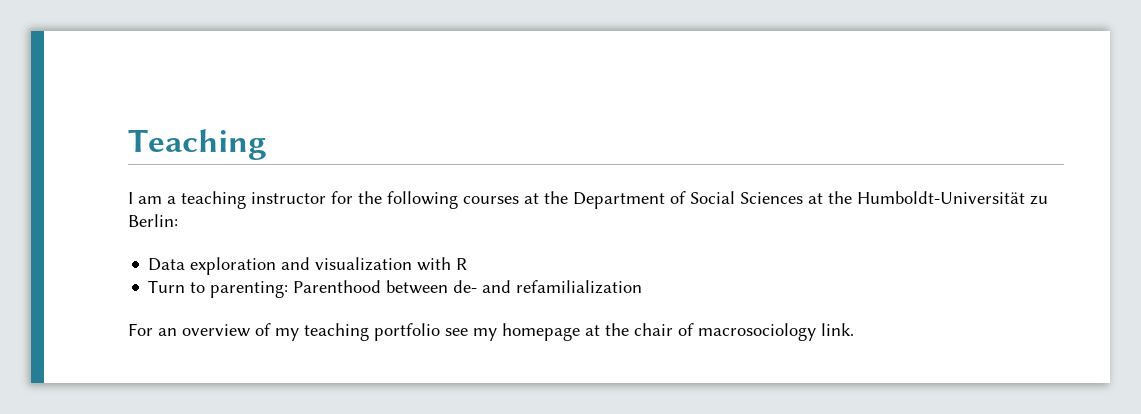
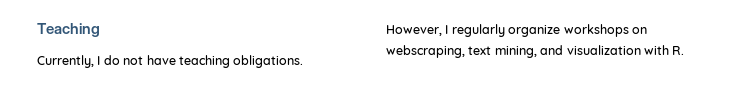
[128,191,1048,209] [128,214,178,227] [148,257,468,275] [148,280,643,298] [128,323,854,341] I am a teaching instructor for the following courses at the Department of Social Sciences at the Humboldt-Universität zu Berlin: // Data exploration and visualization with R // Turn to parenting: Parenthood between de- and refamilialization // For an overview of my teaching portfolio see my homepage at the chair of macrosociology link. -> [37,55,304,68] [386,24,647,37] [386,45,685,58] Currently, I do not have teaching obligations. However, I regularly organize workshops on webscraping, text mining, and visualization with R.

